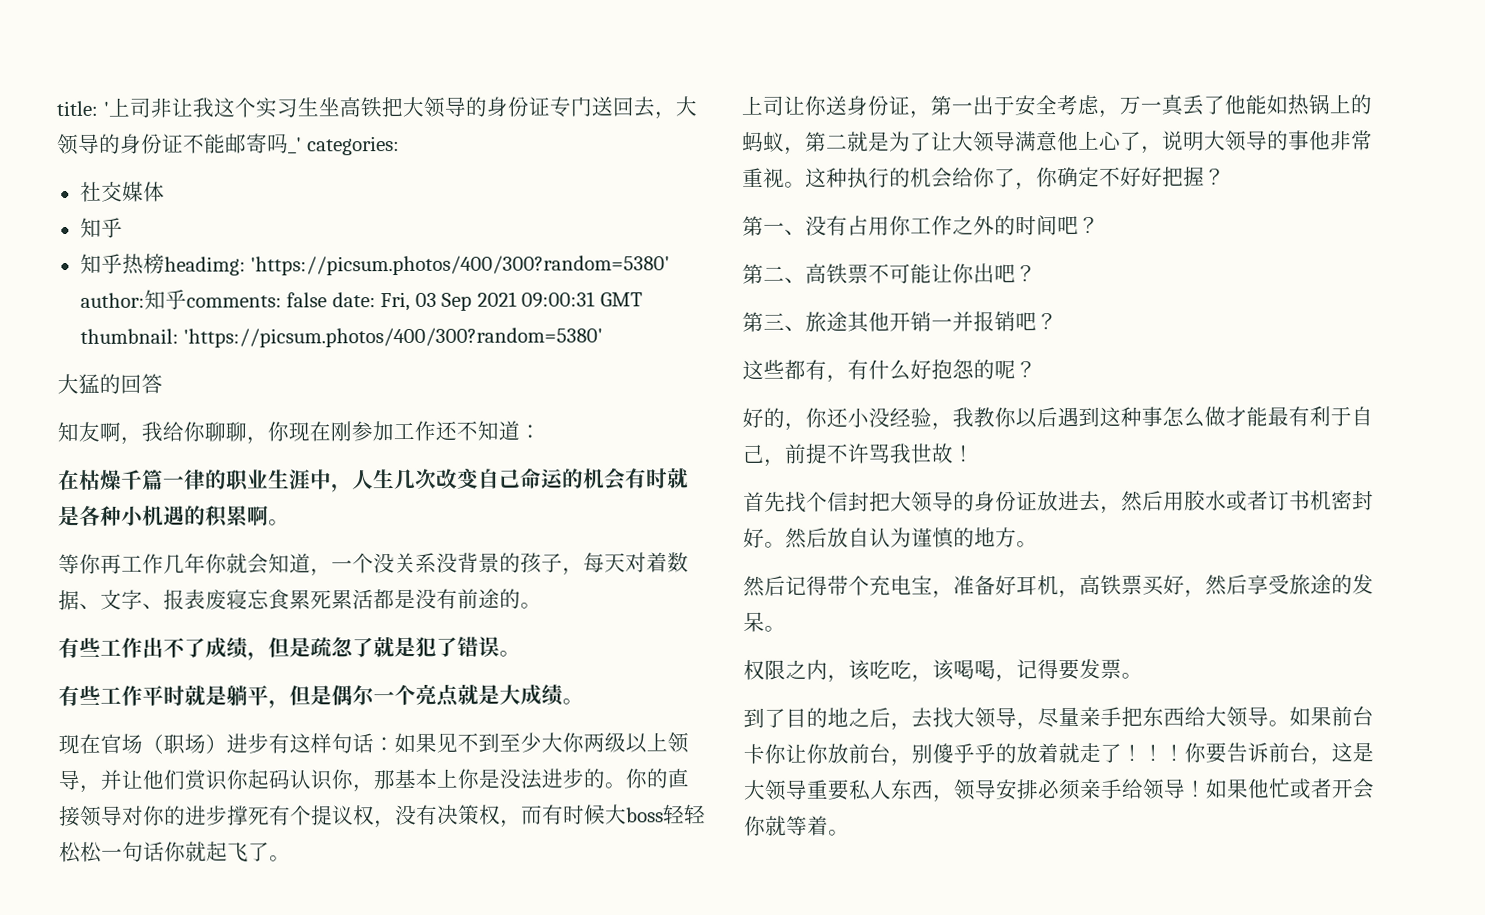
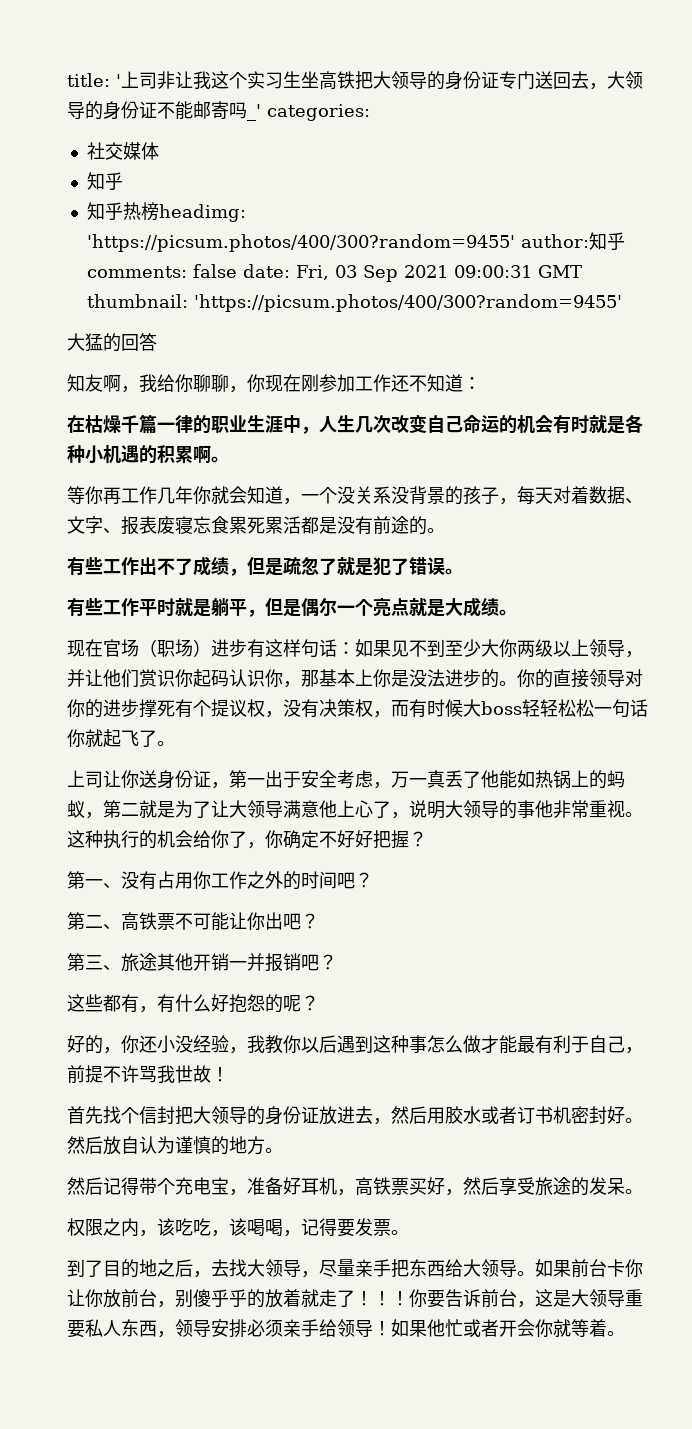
[250,255,671,276] 'https://picsum.photos/400/300?random=5380' -> [86,234,515,252] 'https://picsum.photos/400/300?random=9455'
[183,327,604,348] 'https://picsum.photos/400/300?random=5380' -> [193,294,622,312] 'https://picsum.photos/400/300?random=9455'

